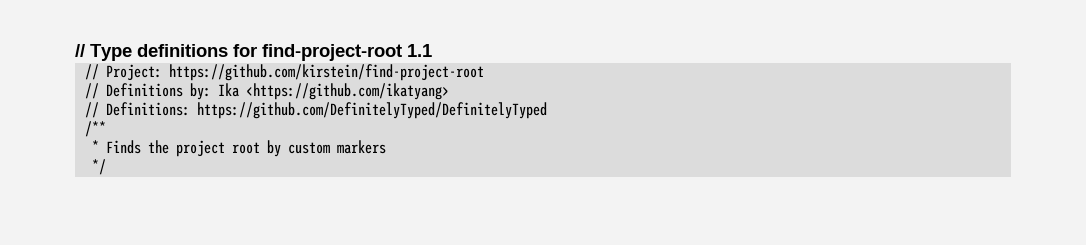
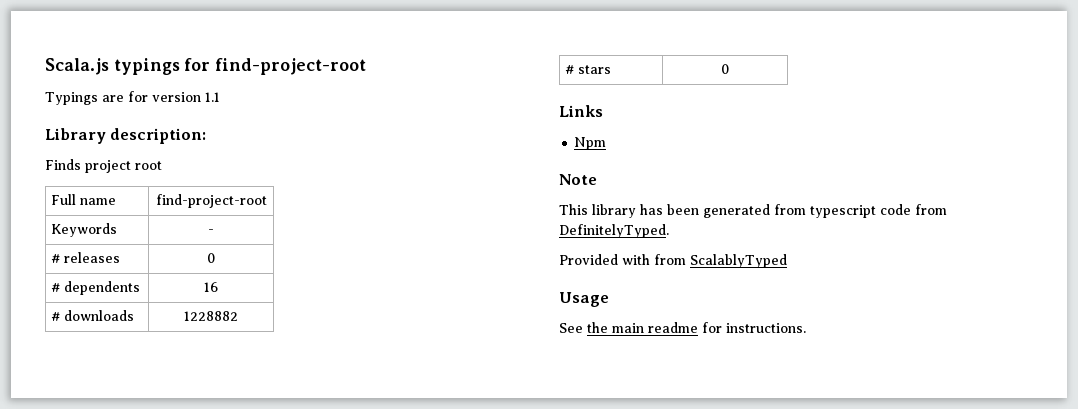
[75,44,228,61] // Type definitions -> [45,58,180,75] Scala.js typings
[407,44,432,57] [84,64,484,81] [84,83,449,100] [84,102,547,119] [84,121,106,137] [91,140,386,157] [91,159,106,175] 1.1 // // Project: https://github.com/kirstein/find-project-root // // Definitions by: Ika <https://github.com/ikatyang> // // Definitions: https://github.com/DefinitelyTyped/DefinitelyTyped // /** // * Finds the project root by custom markers // */ -> [45,91,220,105] [45,128,207,144] [45,159,162,173] [51,194,117,205] [155,194,267,208] [51,223,118,237] [208,229,214,234] [51,252,121,263] [207,253,215,263] [51,281,141,295] [204,282,218,292] [51,310,135,321] [184,311,238,321] [565,65,612,74] [721,64,729,74] [559,105,603,117] [574,137,607,150] [559,174,597,185] [559,204,947,218] [559,224,669,238] [559,254,787,268] [559,292,609,307] [559,322,806,333] // Typings are for version 1.1 // Library description: // Finds project root // Full name | find-project-root // Keywords | - // # releases | 0 // # dependents | 16 // # downloads | 1228882 // # stars | 0 // Links // Npm // Note // This library has been generated from typescript code from DefinitelyTyped. // Provided with from ScalablyTyped // Usage // See the main readme for instructions.

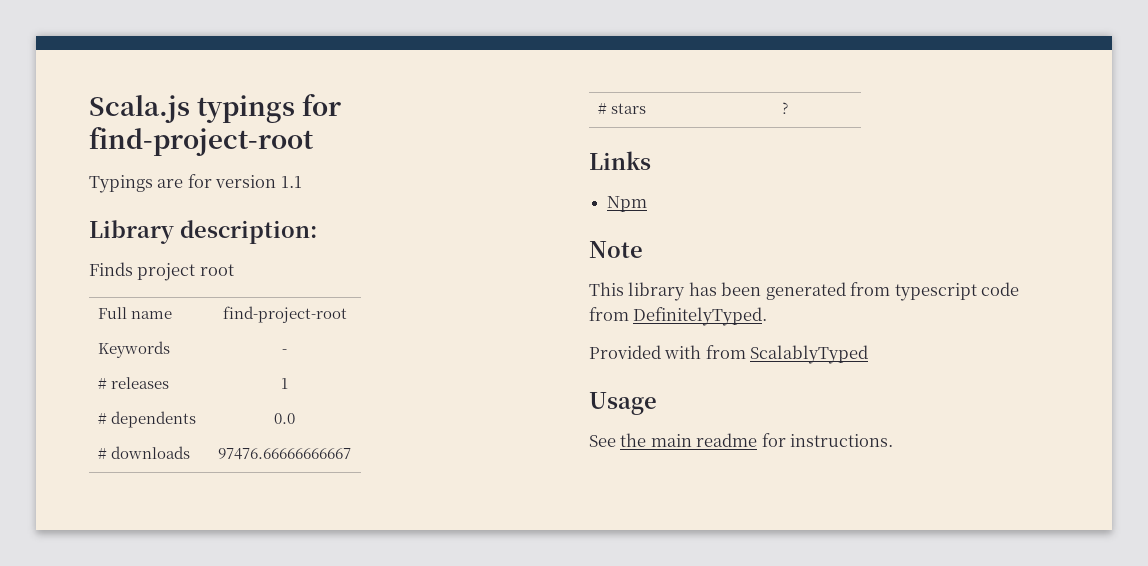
[207,253,215,263] 0 -> [281,378,288,389] 1
[204,282,218,292] 16 -> [274,413,295,424] 0.0
[184,311,238,321] 1228882 -> [218,448,351,460] 97476.66666666667
[721,64,729,74] 0 -> [781,102,788,114] ?

